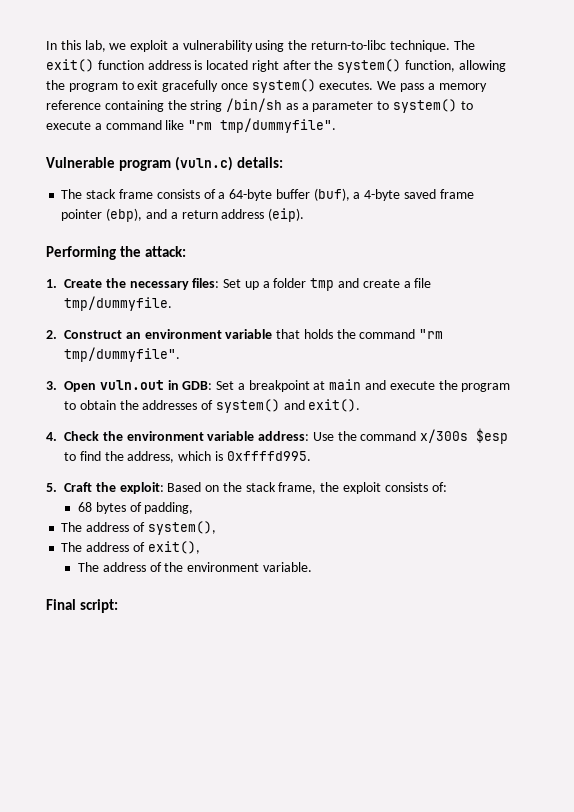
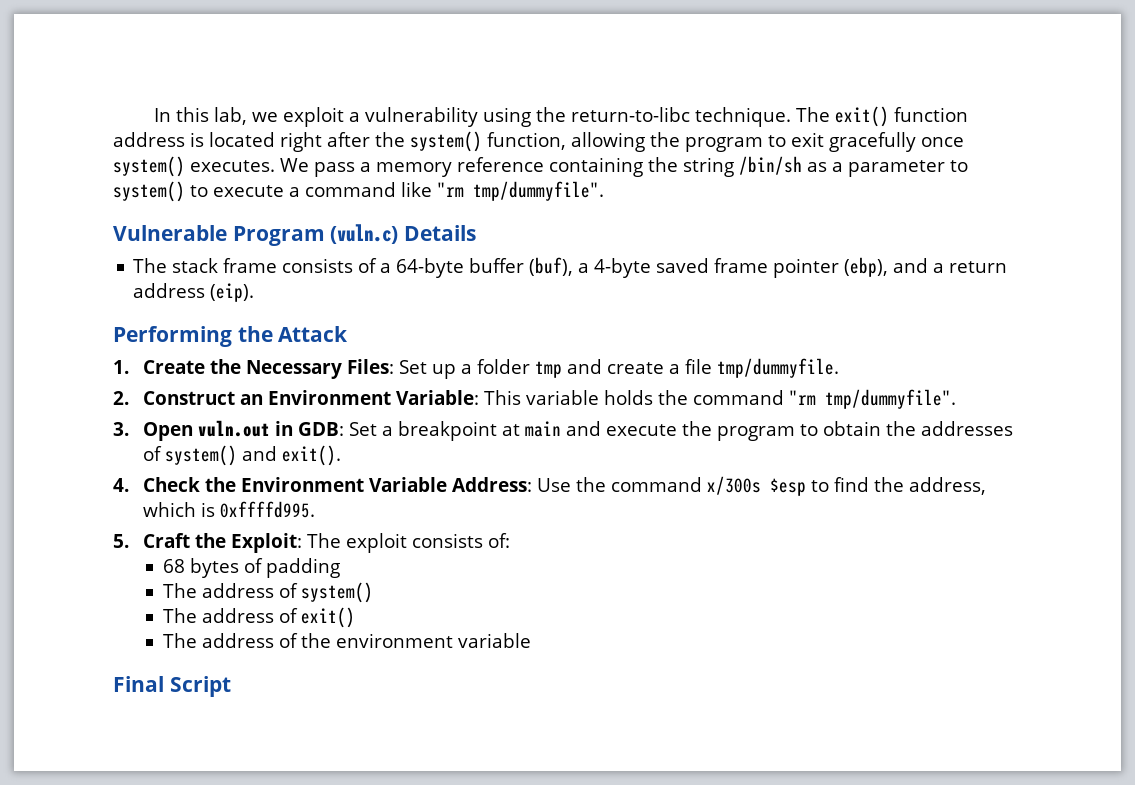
[118,156,283,171] program (vuln.c) details: -> [232,224,476,246] Program (vuln.c) Details
[144,246,186,257] attack: -> [278,326,349,342] Attack
[129,278,220,290] necessary files: -> [245,359,394,379] Necessary Files:
[144,329,301,339] environment variable that -> [267,390,599,405] Environment Variable: This variable
[126,431,310,441] environment variable address: -> [240,477,532,492] Environment Variable Address:
[119,482,340,494] exploit: Based on the stack frame, the -> [230,533,341,553] Exploit: The
[144,502,194,514] [61,521,216,535] [61,541,200,554] padding, // The address of system(), // The address of exit(), -> [265,558,340,578] [162,582,373,603] [162,607,355,628] padding // The address of system() // The address of exit()
[262,562,312,572] variable. -> [457,633,531,648] variable
[79,599,118,613] script: -> [169,676,231,697] Script

